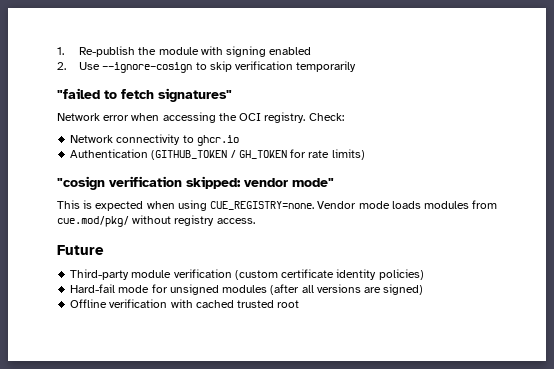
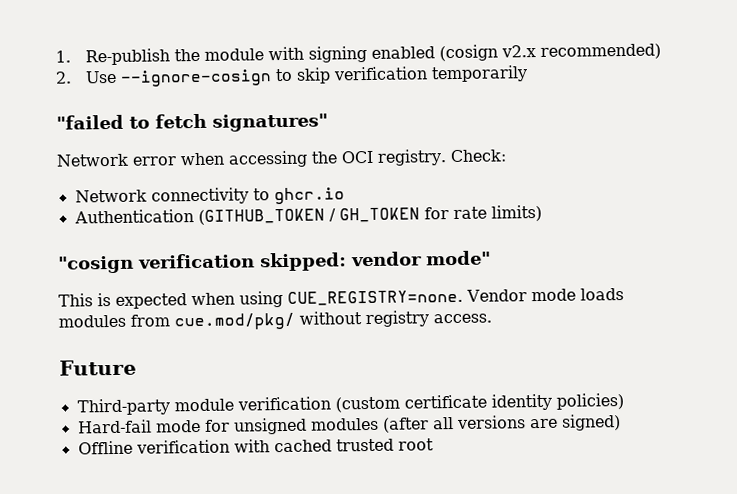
(312, 51) none -> [438,43,661,62] (cosign v2.x recommended)

